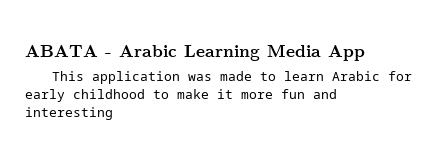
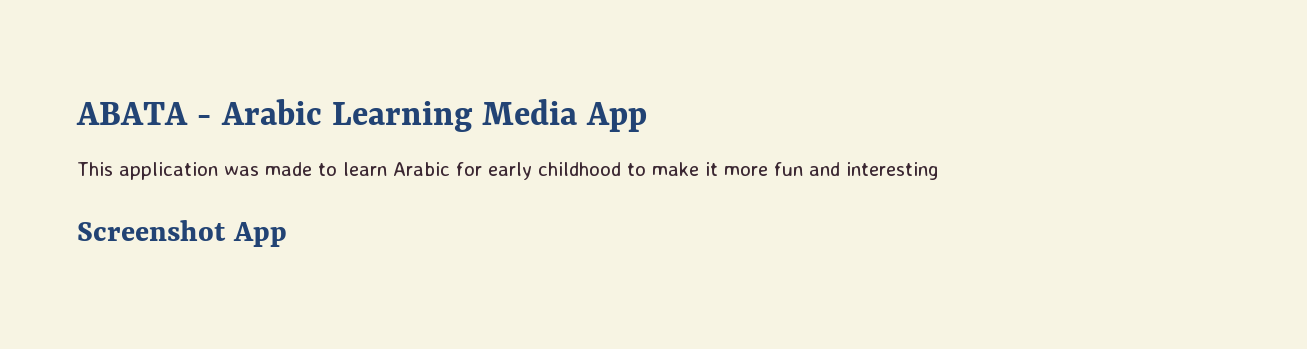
(113, 113) none -> [77,220,287,247] // Screenshot App

